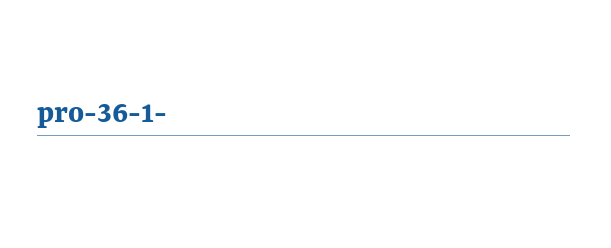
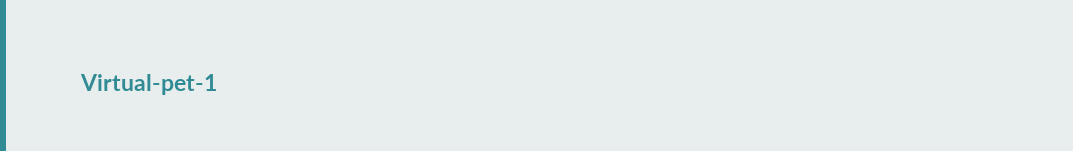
[37,104,167,128] pro-36-1- -> [80,74,217,95] Virtual-pet-1

